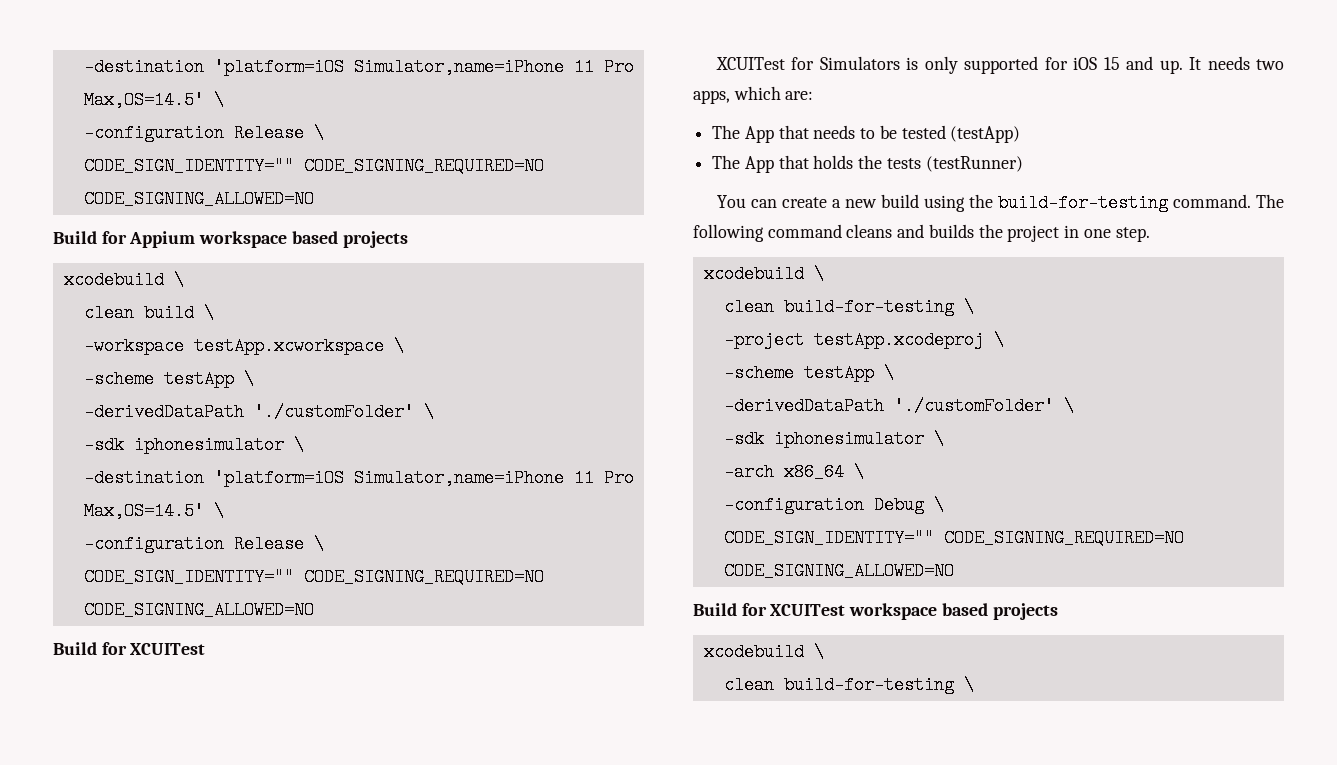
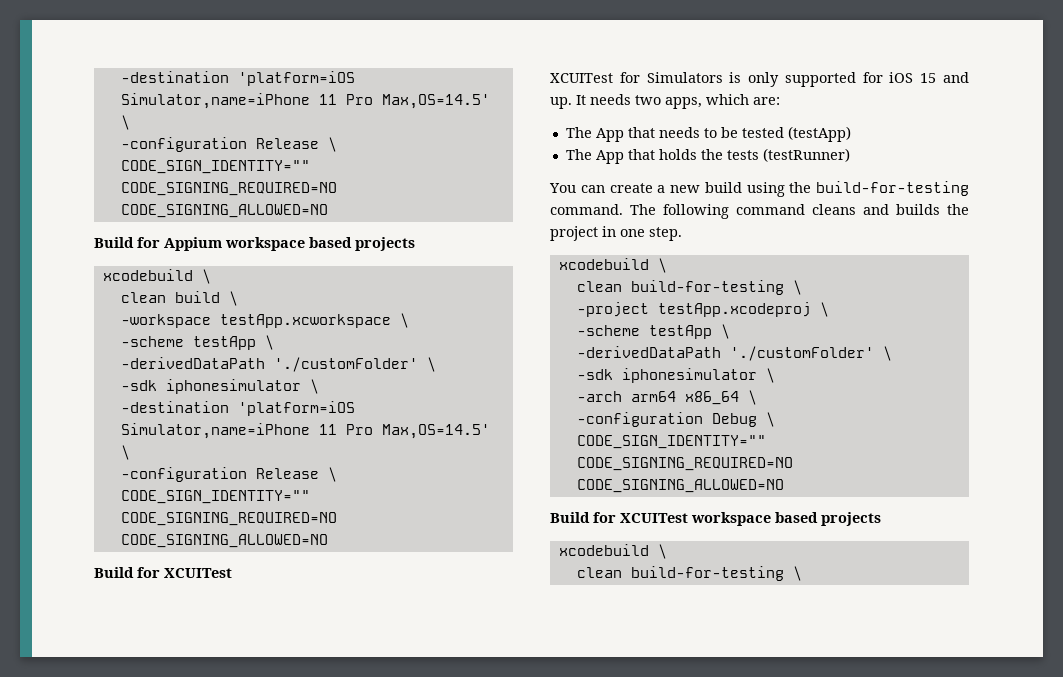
(774, 472) none -> [630,391,676,402] arm64

